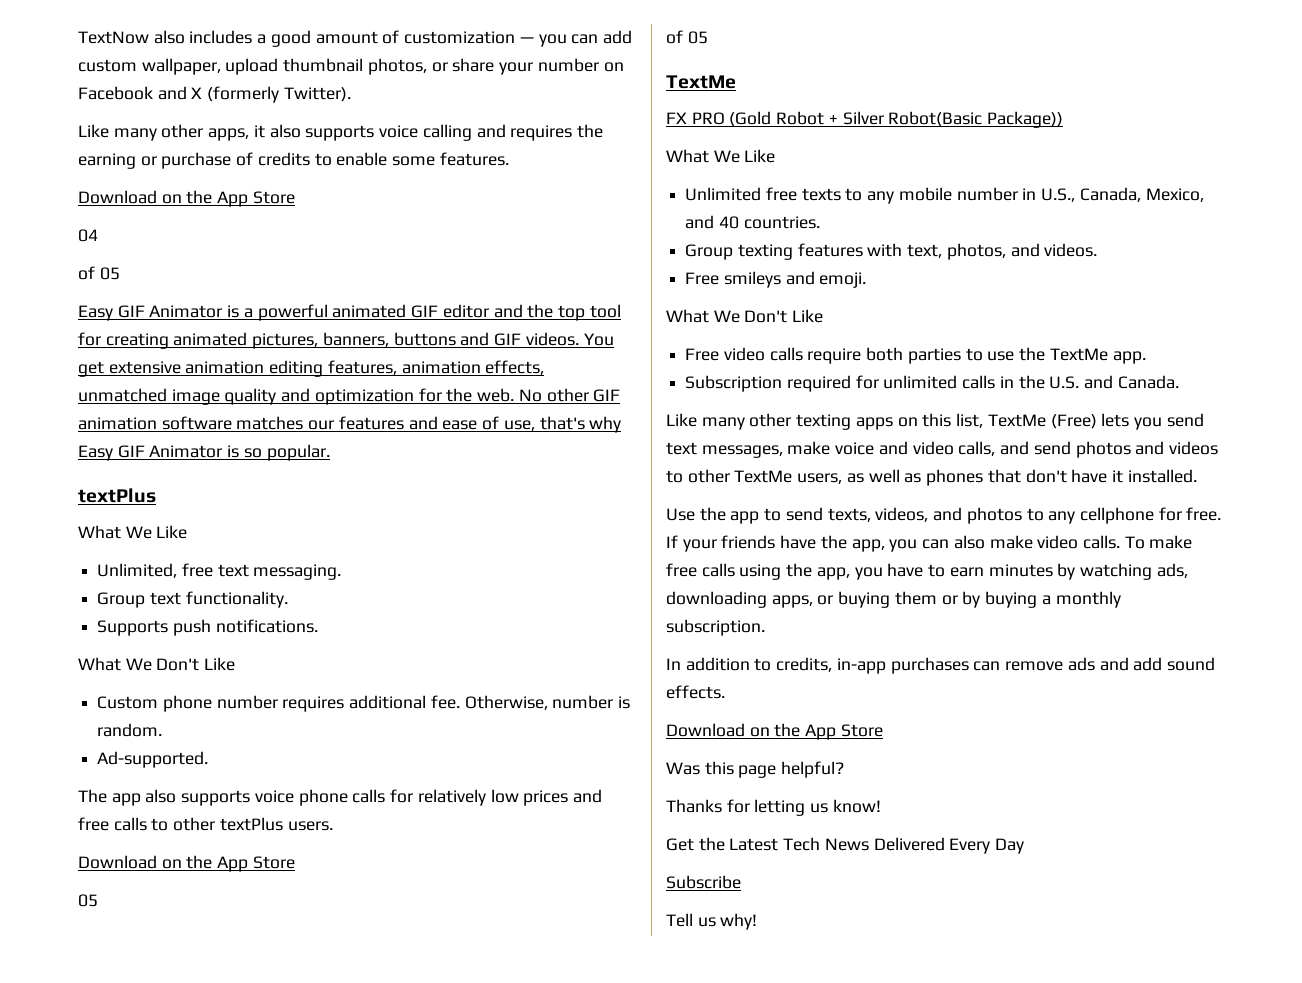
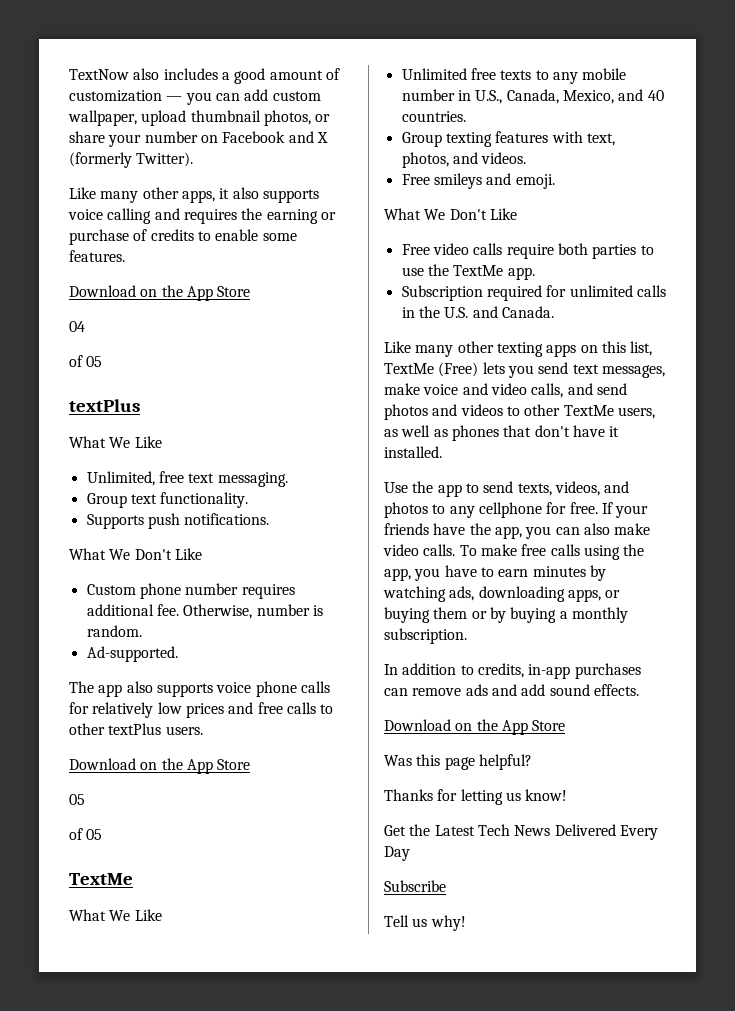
[78,304,621,321] [78,332,614,349] [78,360,545,377] [78,388,621,405] [78,416,622,433] [78,444,330,461] // Easy GIF Animator is a powerful animated GIF editor and the top tool for creating animated pictures, banners, buttons and GIF videos. You get extensive animation editing features, animation effects, unmatched image quality and optimization for the web. No other GIF animation software matches our features and ease of use, that's why Easy GIF Animator is so popular. -> (103, 361) none
[666,111,1064,128] // FX PRO (Gold Robot + Silver Robot(Basic Package)) -> (133, 879) none

